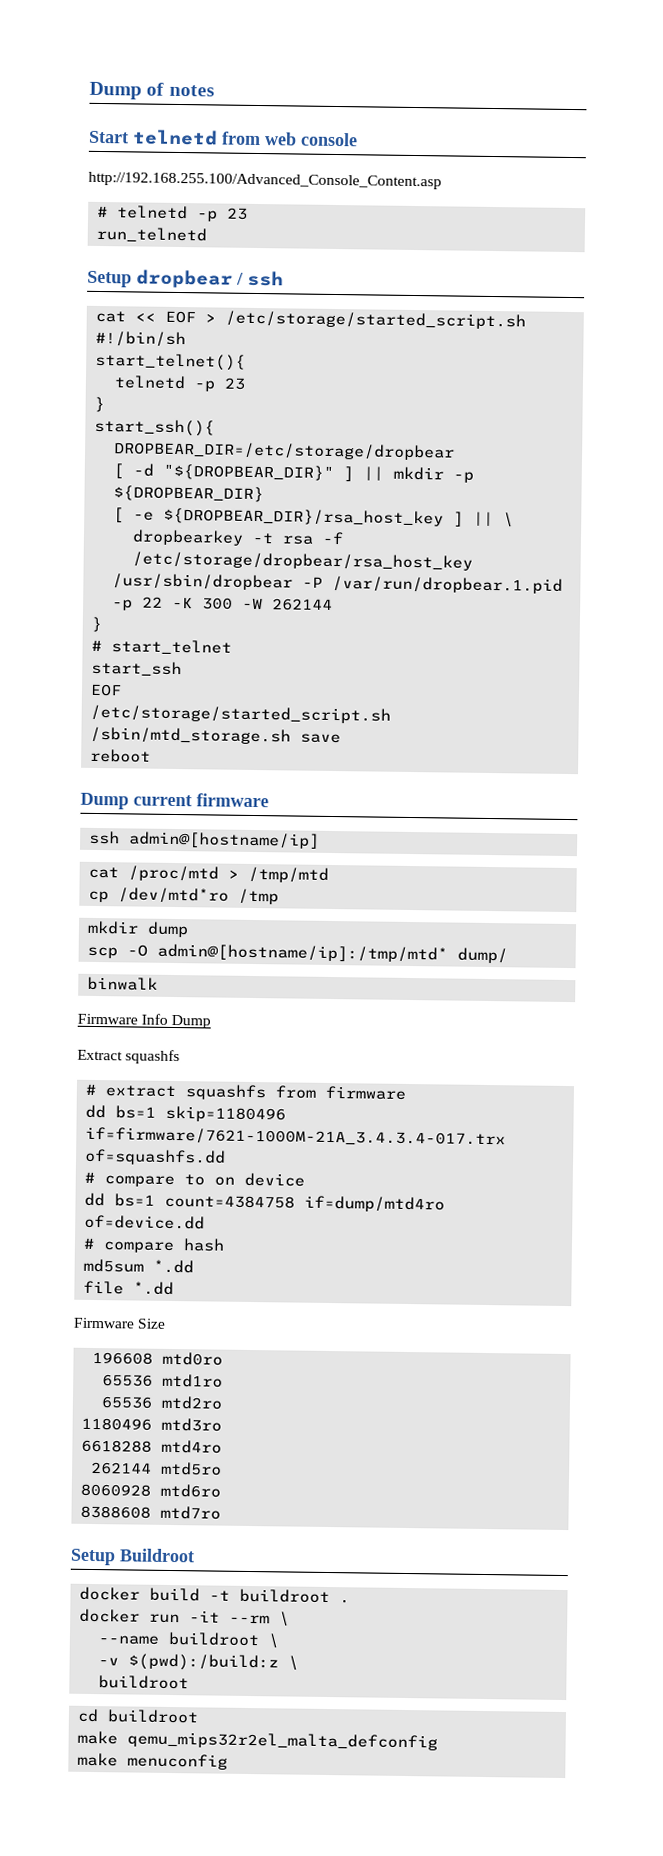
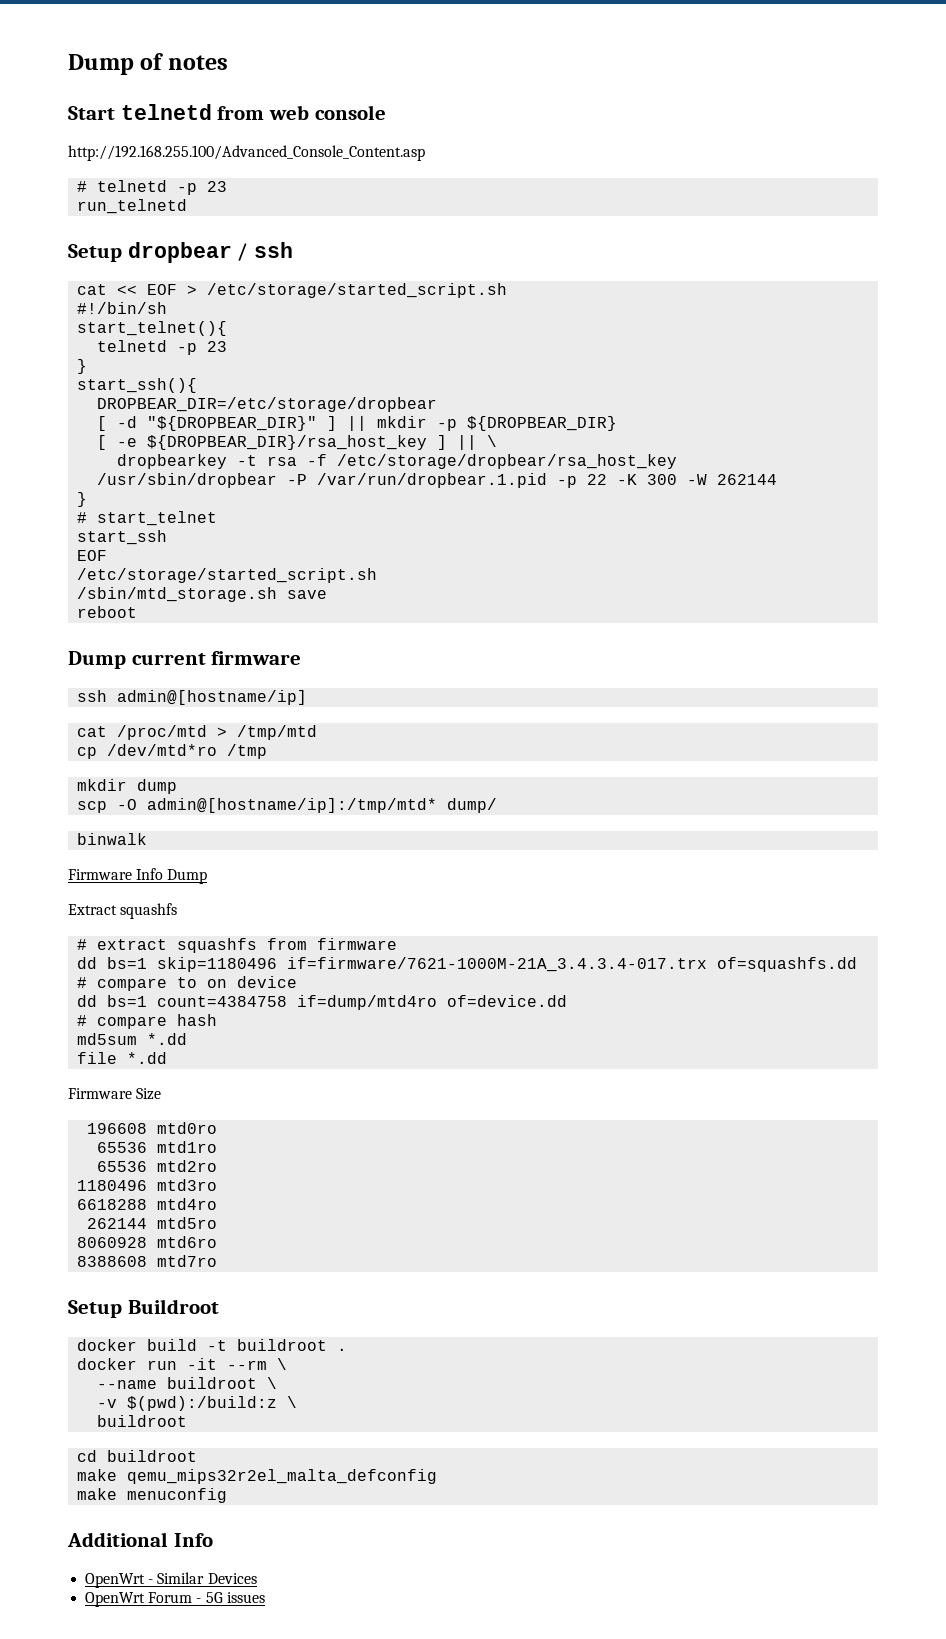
(229, 1761) none -> [67,1532,213,1547] [85,1572,257,1588] [85,1592,265,1607] // Additional Info // OpenWrt - Similar Devices // OpenWrt Forum - 5G issues

